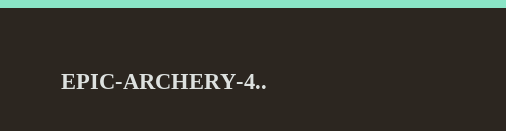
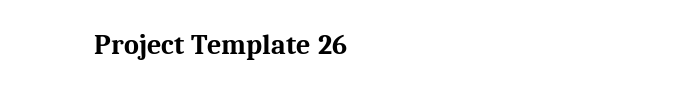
[61,74,267,89] EPIC-ARCHERY-4.. -> [94,34,347,60] Project Template 26

